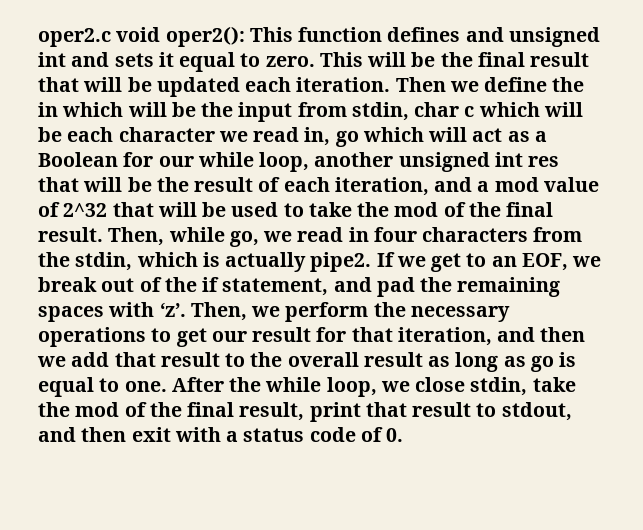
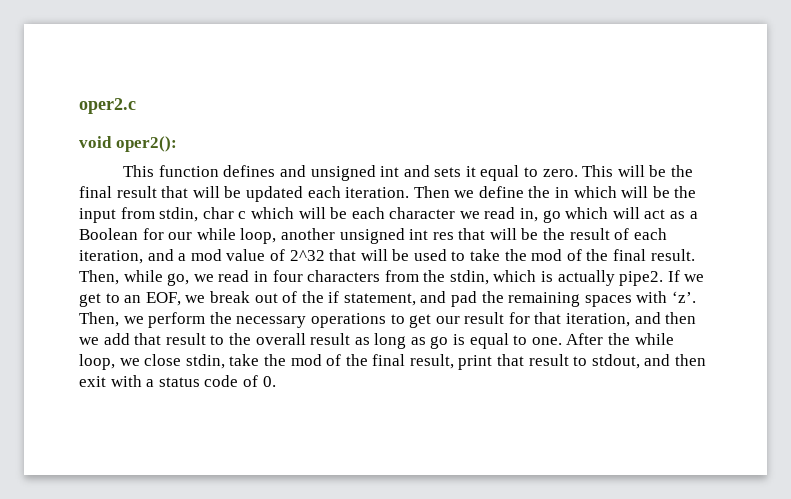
(111, 37) none -> (136, 106) //
(245, 36) none -> (177, 144) //

